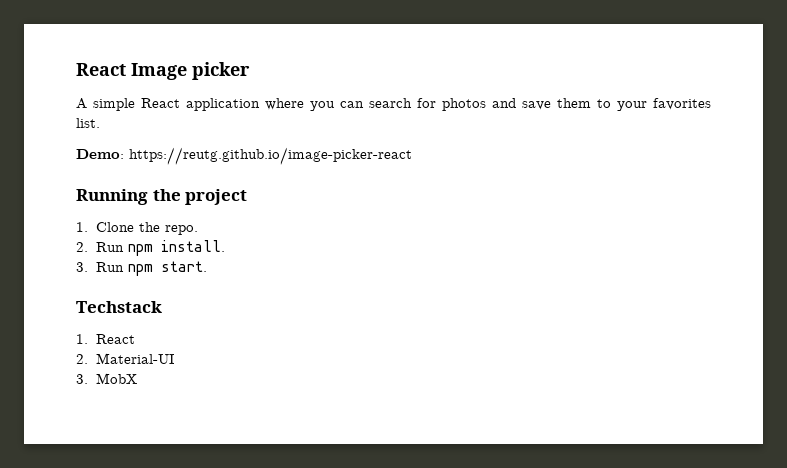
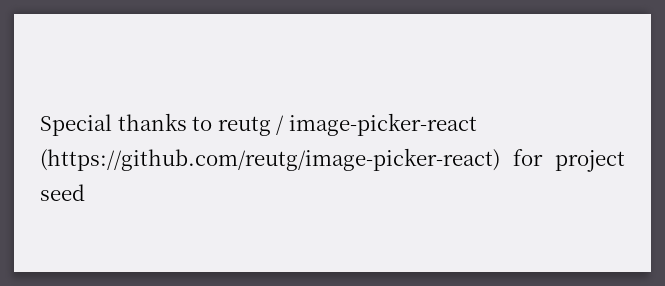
[76,62,250,80] [76,98,711,111] [76,118,100,128] [76,147,412,165] [76,189,248,205] [76,222,198,235] [76,240,225,256] [76,261,207,276] [76,301,162,313] [76,334,135,344] [76,353,174,364] [76,373,137,384] React Image picker // A simple React application where you can search for photos and save them to your favorites list. // Demo: https://reutg.github.io/image-picker-react // Running the project // 1. Clone the repo. // 2. Run npm install. // 3. Run npm start. // Techstack // 1. React // 2. Material-UI // 3. MobX -> [40,113,477,136] [40,148,626,172] [40,184,85,201] Special thanks to reutg / image-picker-react (https://github.com/reutg/image-picker-react) for project seed

